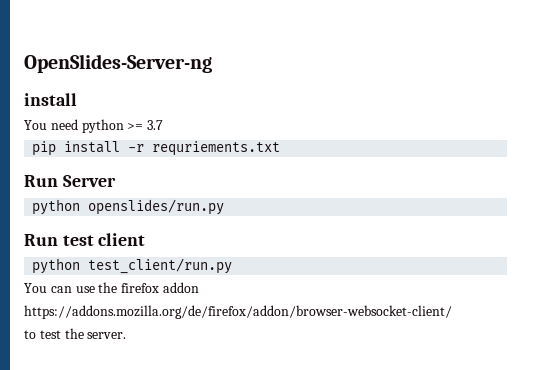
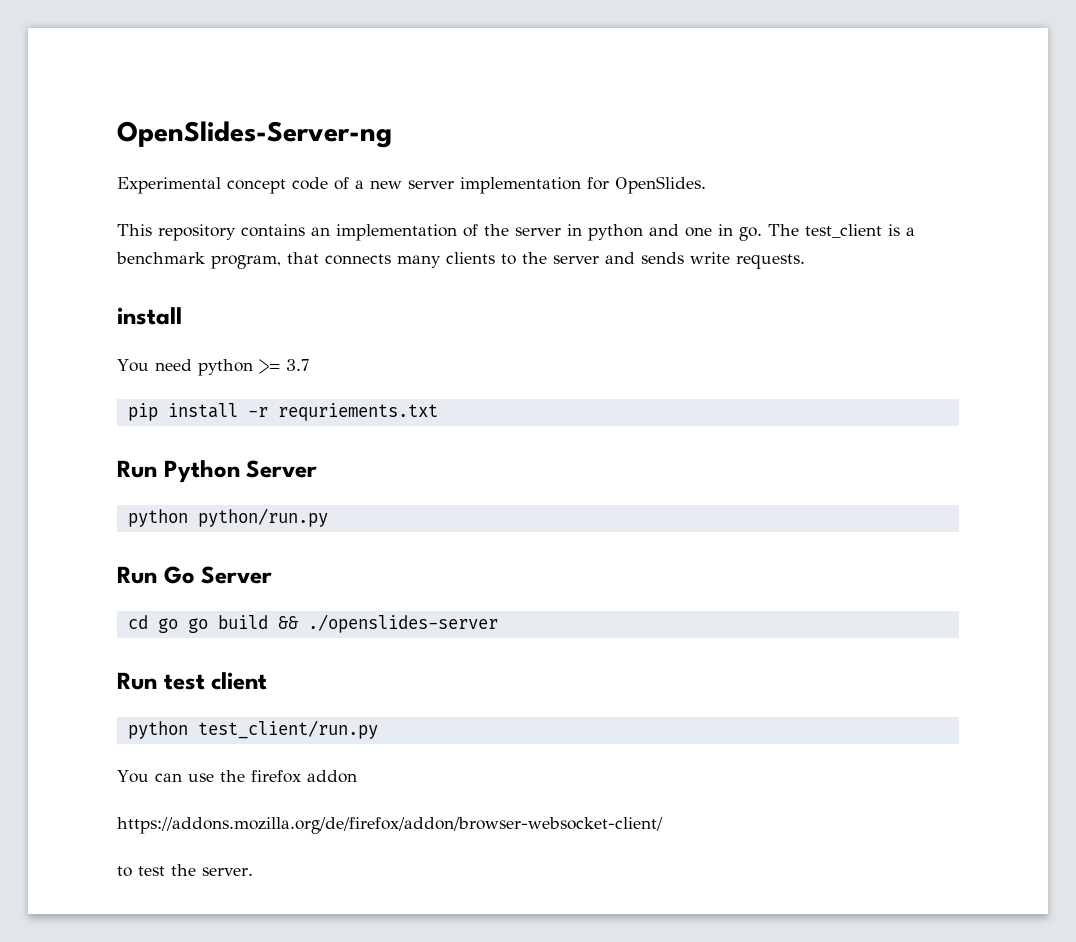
(212, 63) none -> [117,176,706,194] [117,224,915,241] [116,252,805,269] // Experimental concept code of a new server implementation for OpenSlides. // This repository contains an implementation of the server in python and one in go. The test_client is a benchmark program, that connects many clients to the server and sends write requests.
(58, 181) none -> [163,460,240,483] Python
[88,199,225,215] openslides/run.py -> [197,508,328,527] [117,566,273,584] [127,614,498,633] python/run.py // Run Go Server // cd go go build && ./openslides-server

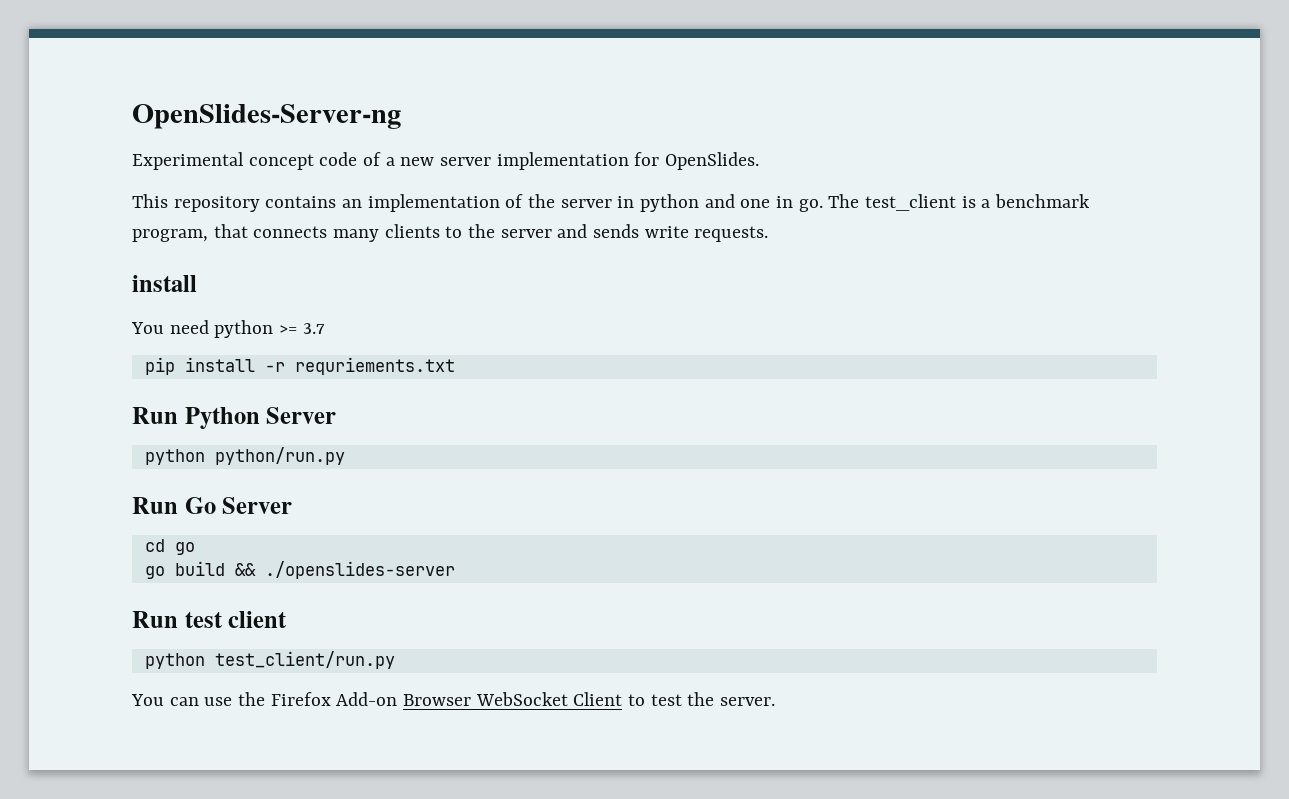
(178, 625) none -> (195, 548) //
[250,770,357,783] [117,817,663,834] firefox addon // https://addons.mozilla.org/de/firefox/addon/browser-websocket-client/ // -> [270,692,623,706] Firefox Add-on Browser WebSocket Client

